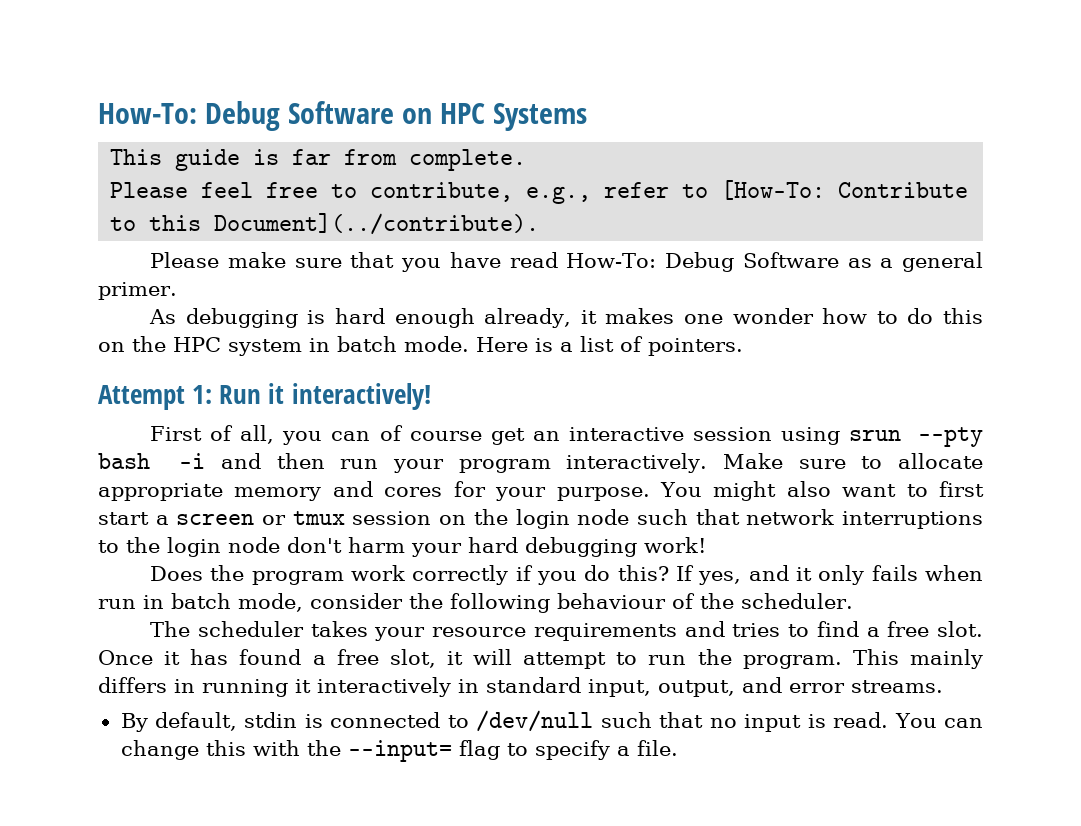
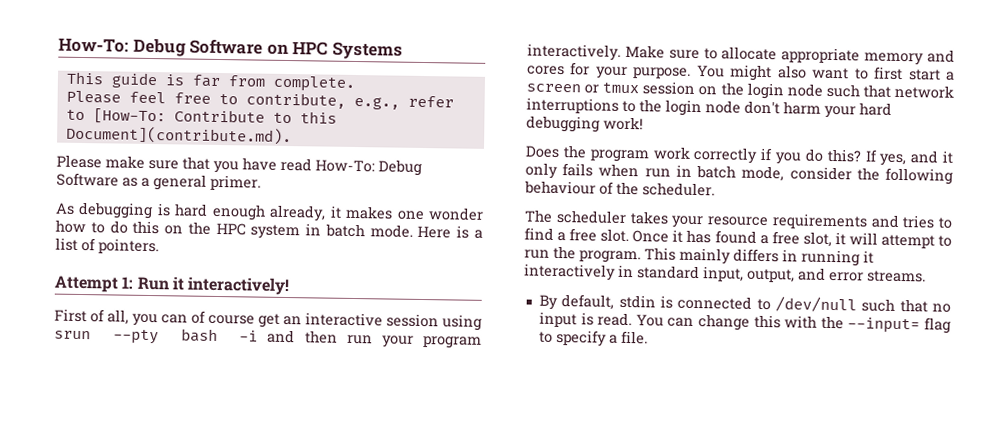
[214,213,540,235] Document](../contribute). -> [65,125,292,146] Document](contribute.md).

